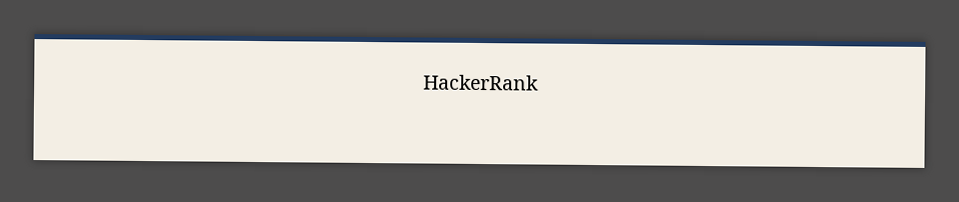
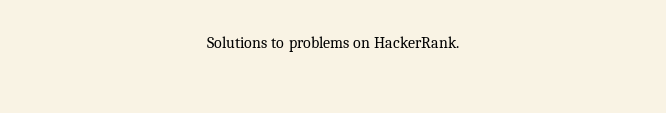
[422,74,539,91] HackerRank -> [207,36,459,52] Solutions to problems on HackerRank.

